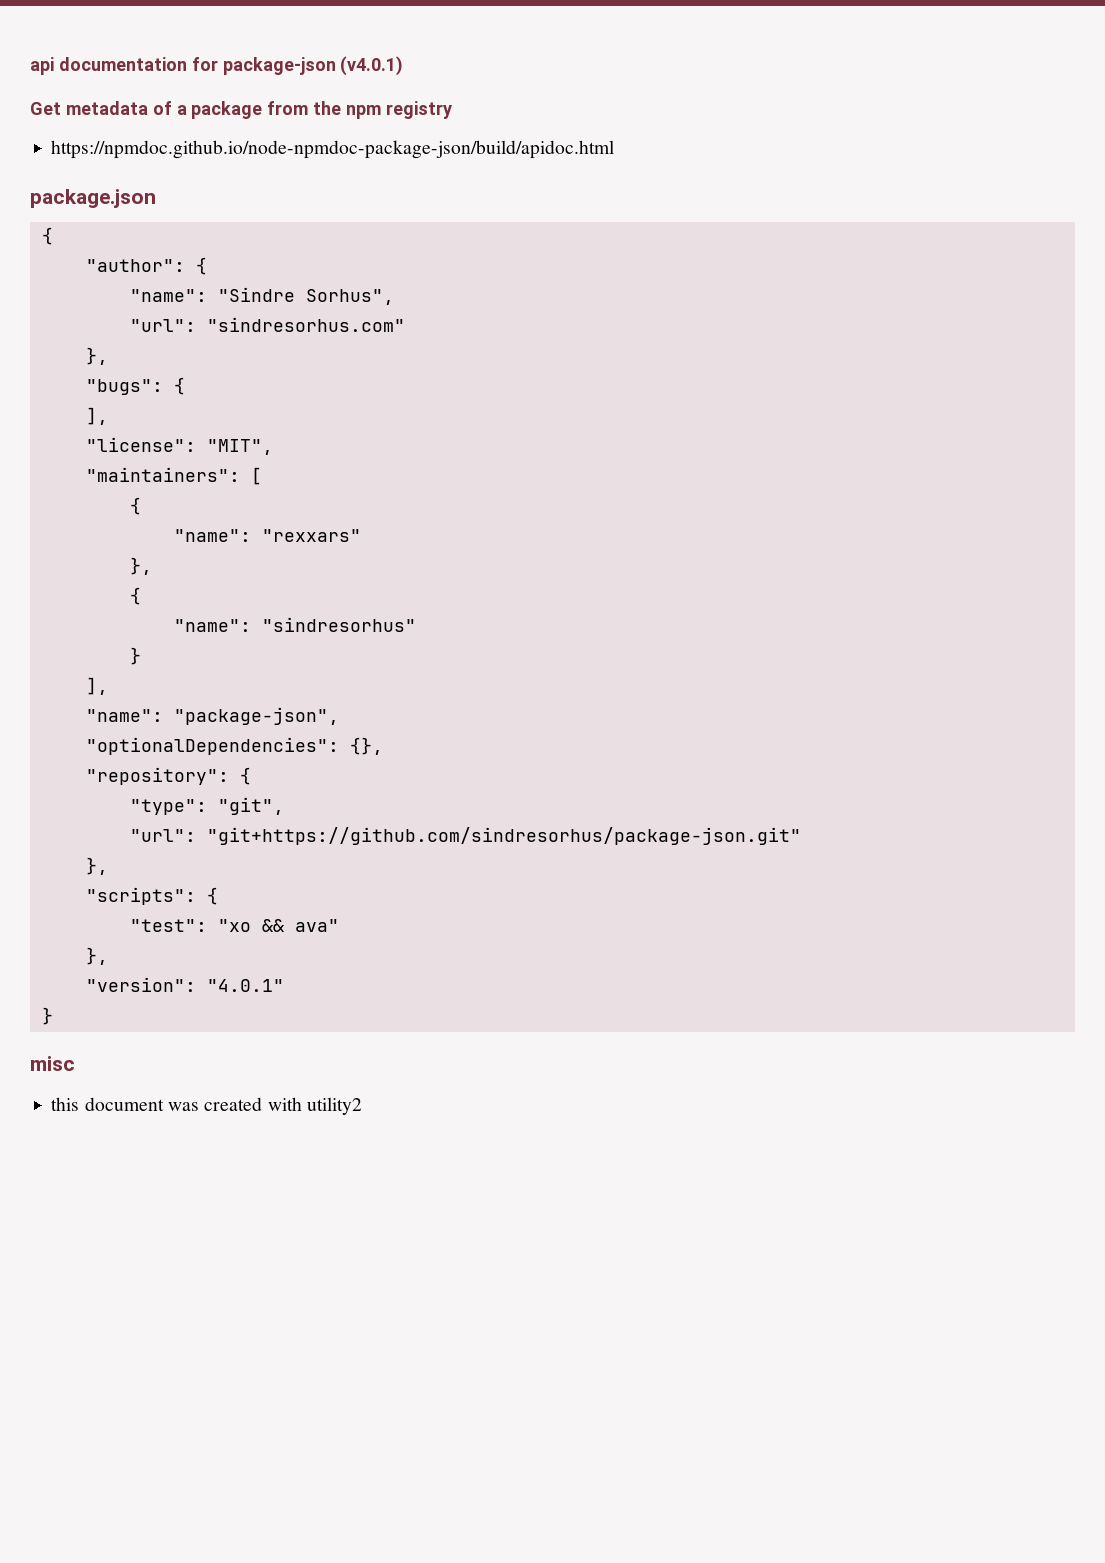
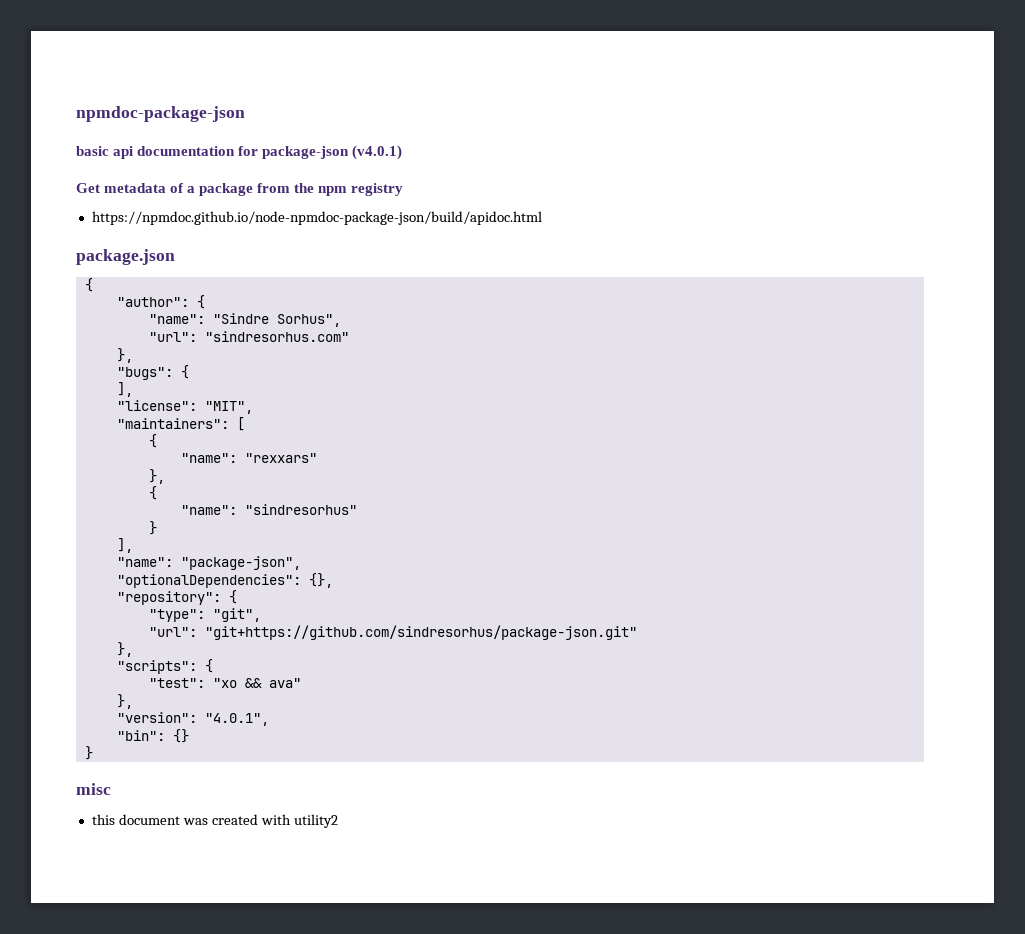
(30, 66) none -> [76,106,245,122] [76,146,109,156] npmdoc-package-json // basic
[206,979,284,992] "4.0.1" -> [204,713,269,726] [116,729,189,743] "4.0.1", // "bin": {}

